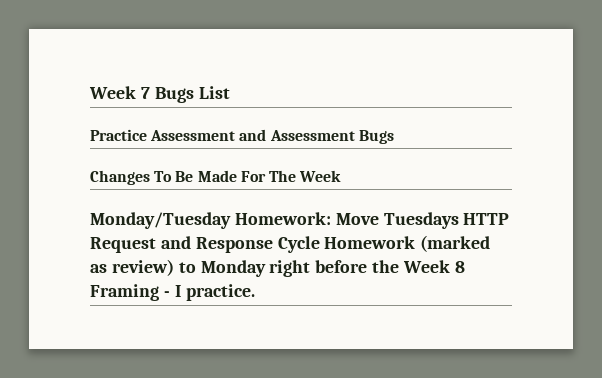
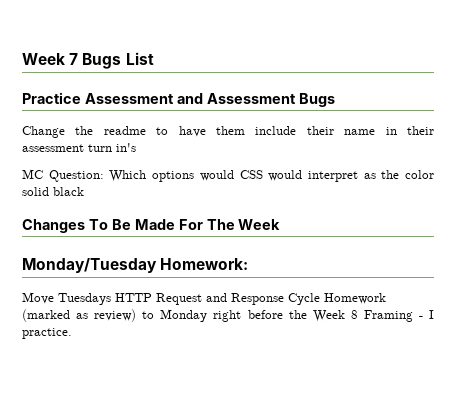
(394, 137) none -> [22,126,434,138] [22,143,136,152] [22,169,434,182] [22,187,84,196] // Change the readme to have them include their name in their assessment turn in's // MC Question: Which options would CSS would interpret as the color solid black
(331, 218) none -> (249, 264) //

